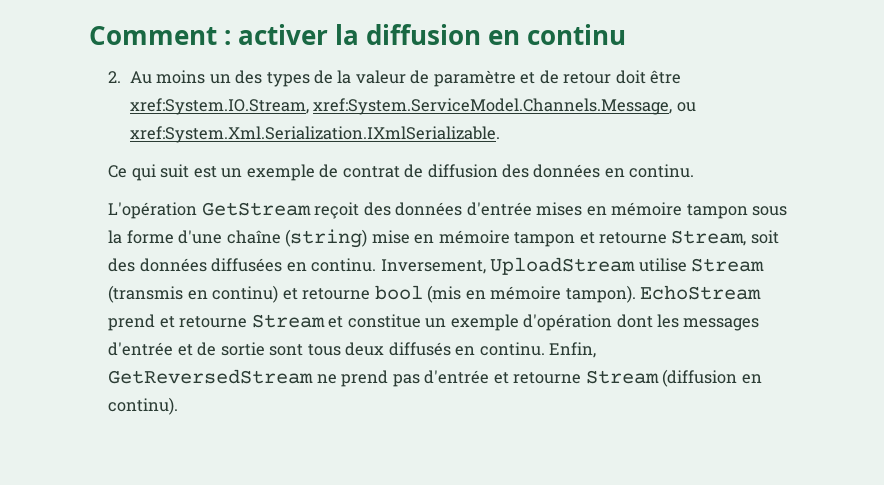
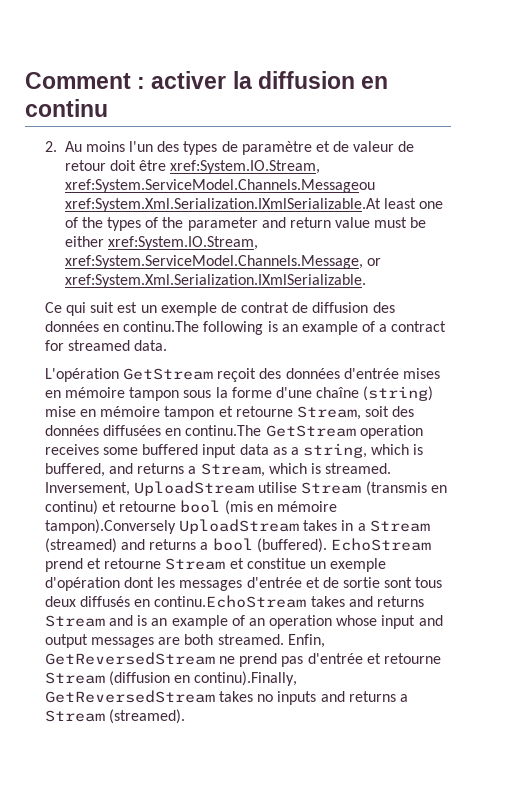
[209,74,231,84] un -> [128,141,153,152] l'un
[337,70,430,84] la valeur de -> (238, 146) none
(559, 77) none -> [353,141,415,152] valeur de
[313,98,696,115] xref:System.ServiceModel.Channels.Message, ou -> [64,179,375,193] [64,198,443,212] [64,217,427,231] [64,236,258,250] [64,255,381,269] xref:System.ServiceModel.Channels.Messageou xref:System.Xml.Serialization.IXmlSerializable.At least one of the types of the parameter and return value must be either xref:System.IO.Stream, xref:System.ServiceModel.Channels.Message, or
[629,164,695,178] continu. -> [123,321,447,335] [44,340,168,351] continu.The following is an example of a contract for streamed data.
[311,258,377,272] continu. -> [185,425,423,439] [44,443,424,458] [44,463,392,477] continu.The GetStream operation receives some buffered input data as a string, which is buffered, and returns a Stream, which is streamed.
[565,285,636,303] tampon). -> [44,519,430,534] [44,538,327,553] tampon).Conversely UploadStream takes in a Stream (streamed) and returns a bool (buffered).
[479,342,545,356] continu. -> [154,595,424,608] [44,615,443,629] [44,634,284,648] continu.EchoStream takes and returns Stream and is an example of an operation whose input and output messages are both streamed.
[108,397,179,415] continu). -> [194,671,298,686] [44,690,408,705] [44,709,185,724] continu).Finally, GetReversedStream takes no inputs and returns a Stream (streamed).

